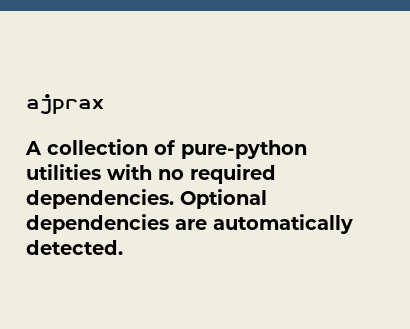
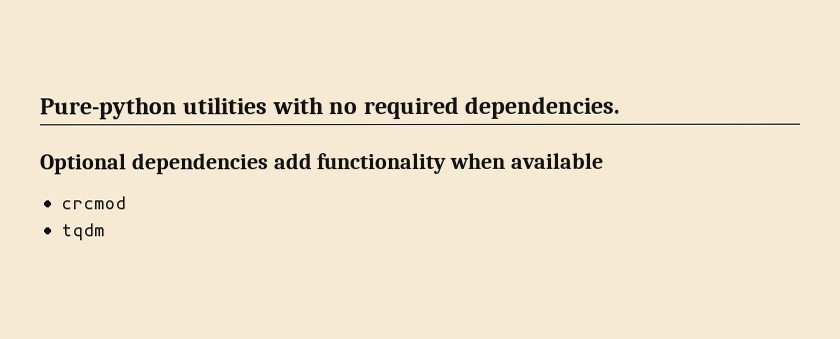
[26,94,104,114] [25,139,307,159] ajprax // A collection of pure-python -> [39,97,177,120] Pure-python
(174, 199) none -> (621, 107) //
[175,214,353,234] [26,240,123,255] are automatically detected. -> [272,152,604,175] [60,196,127,210] [60,223,105,241] add functionality when available // crcmod // tqdm

